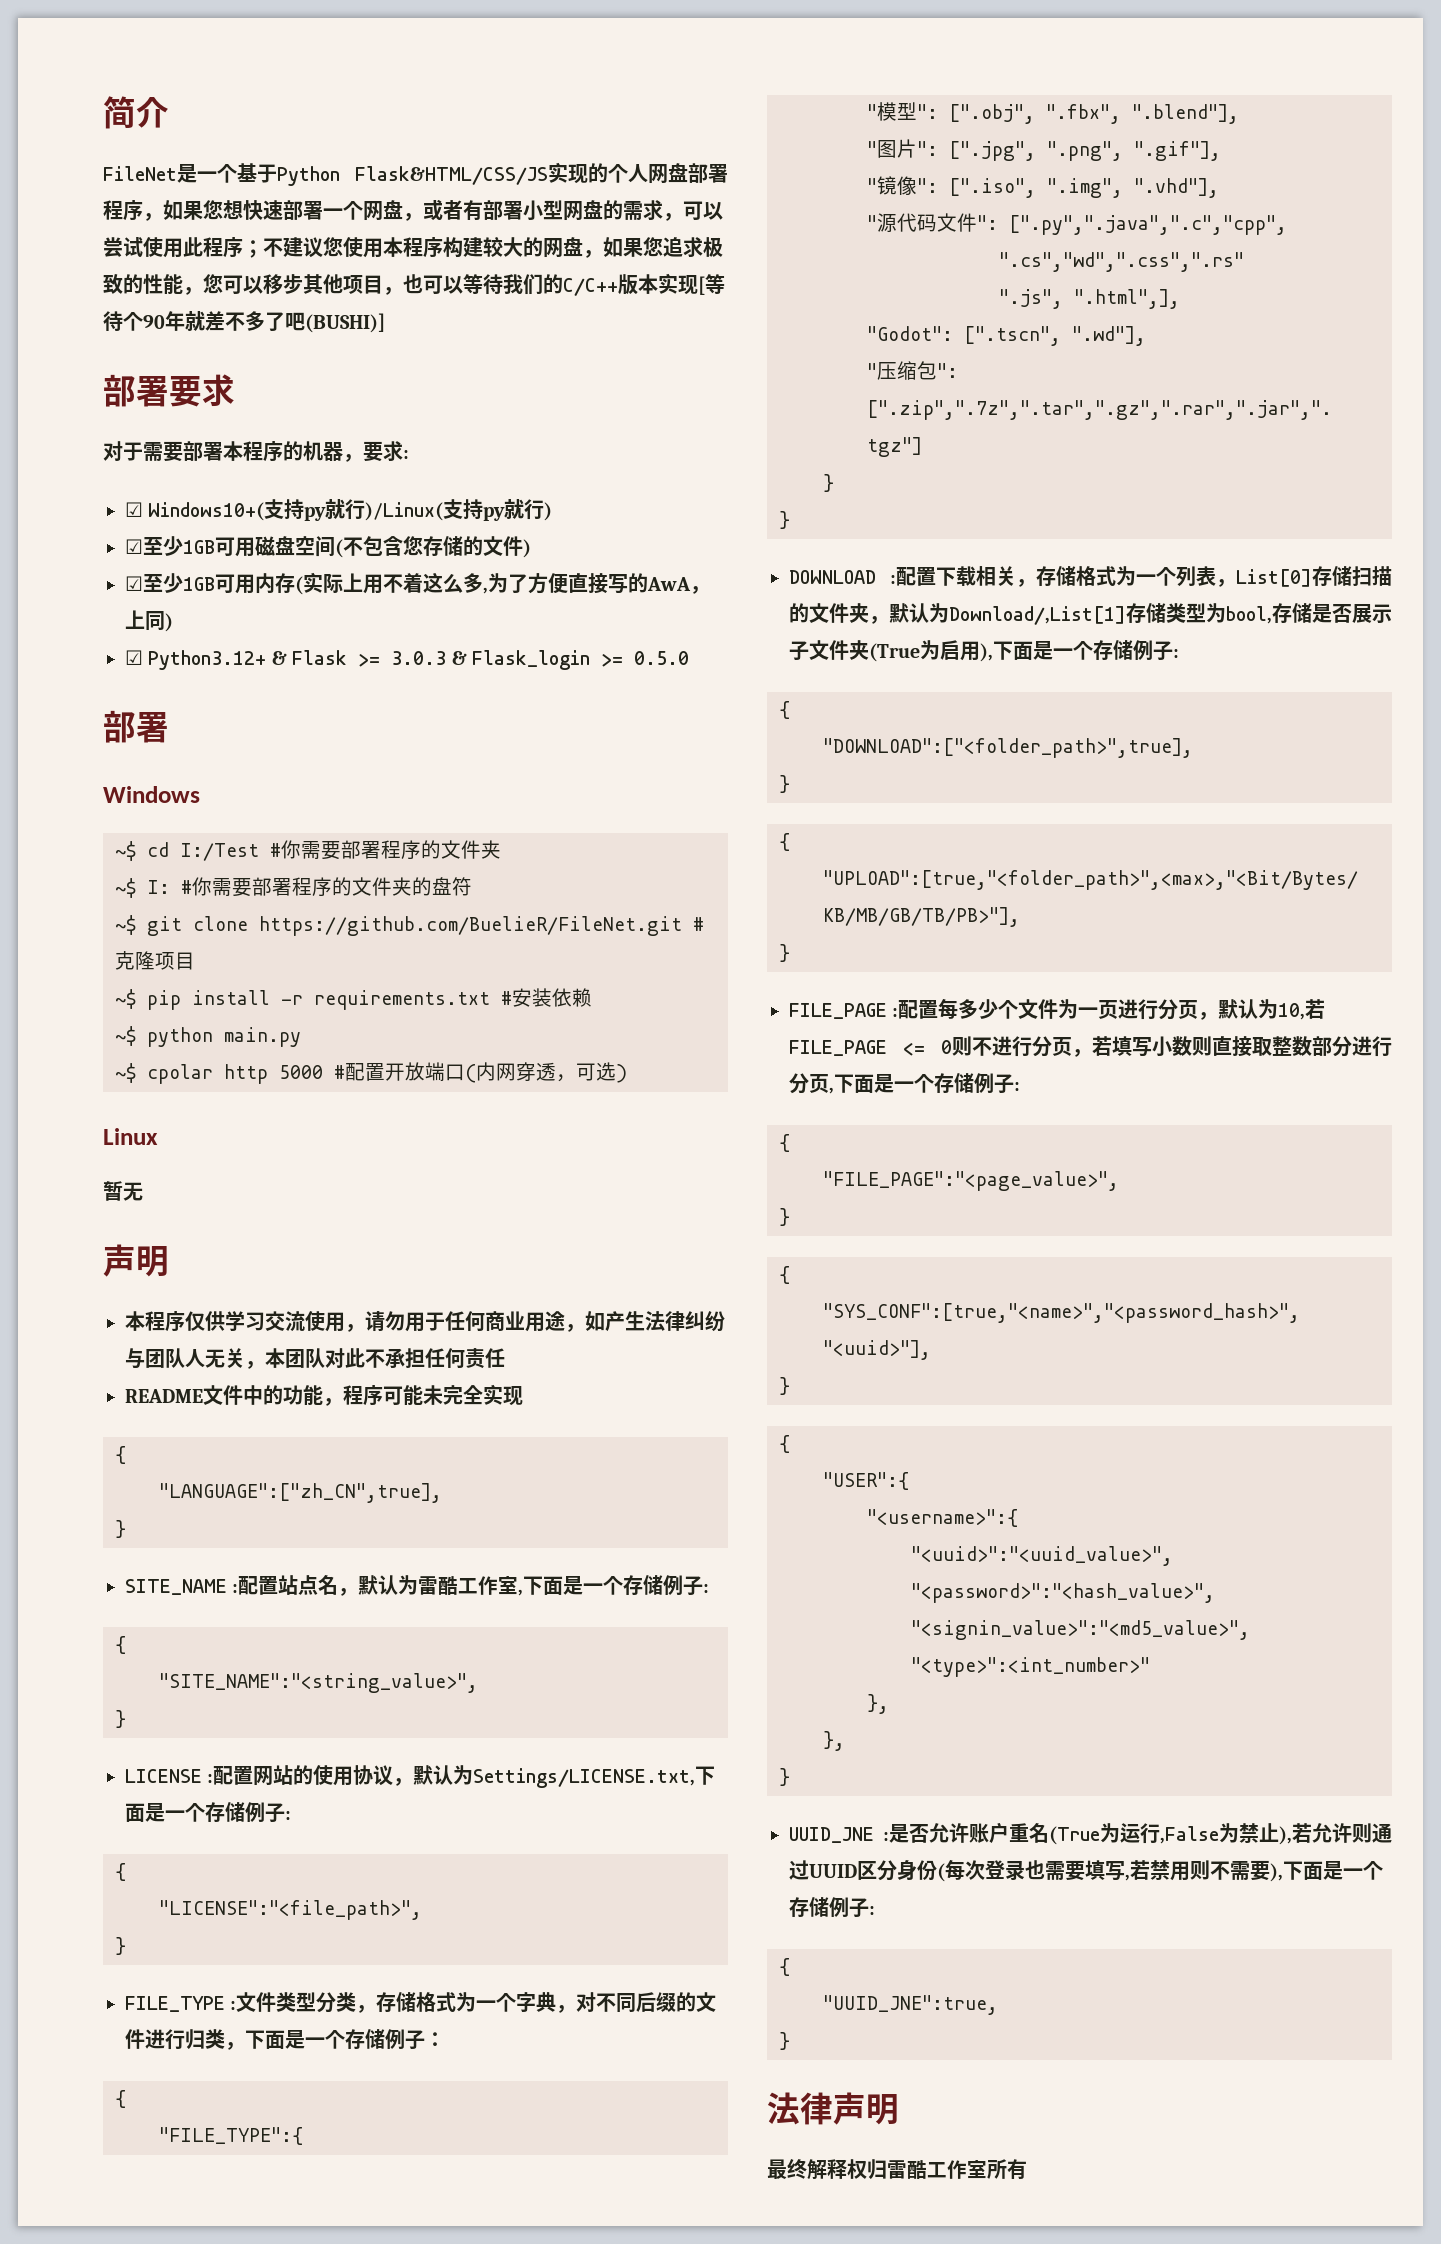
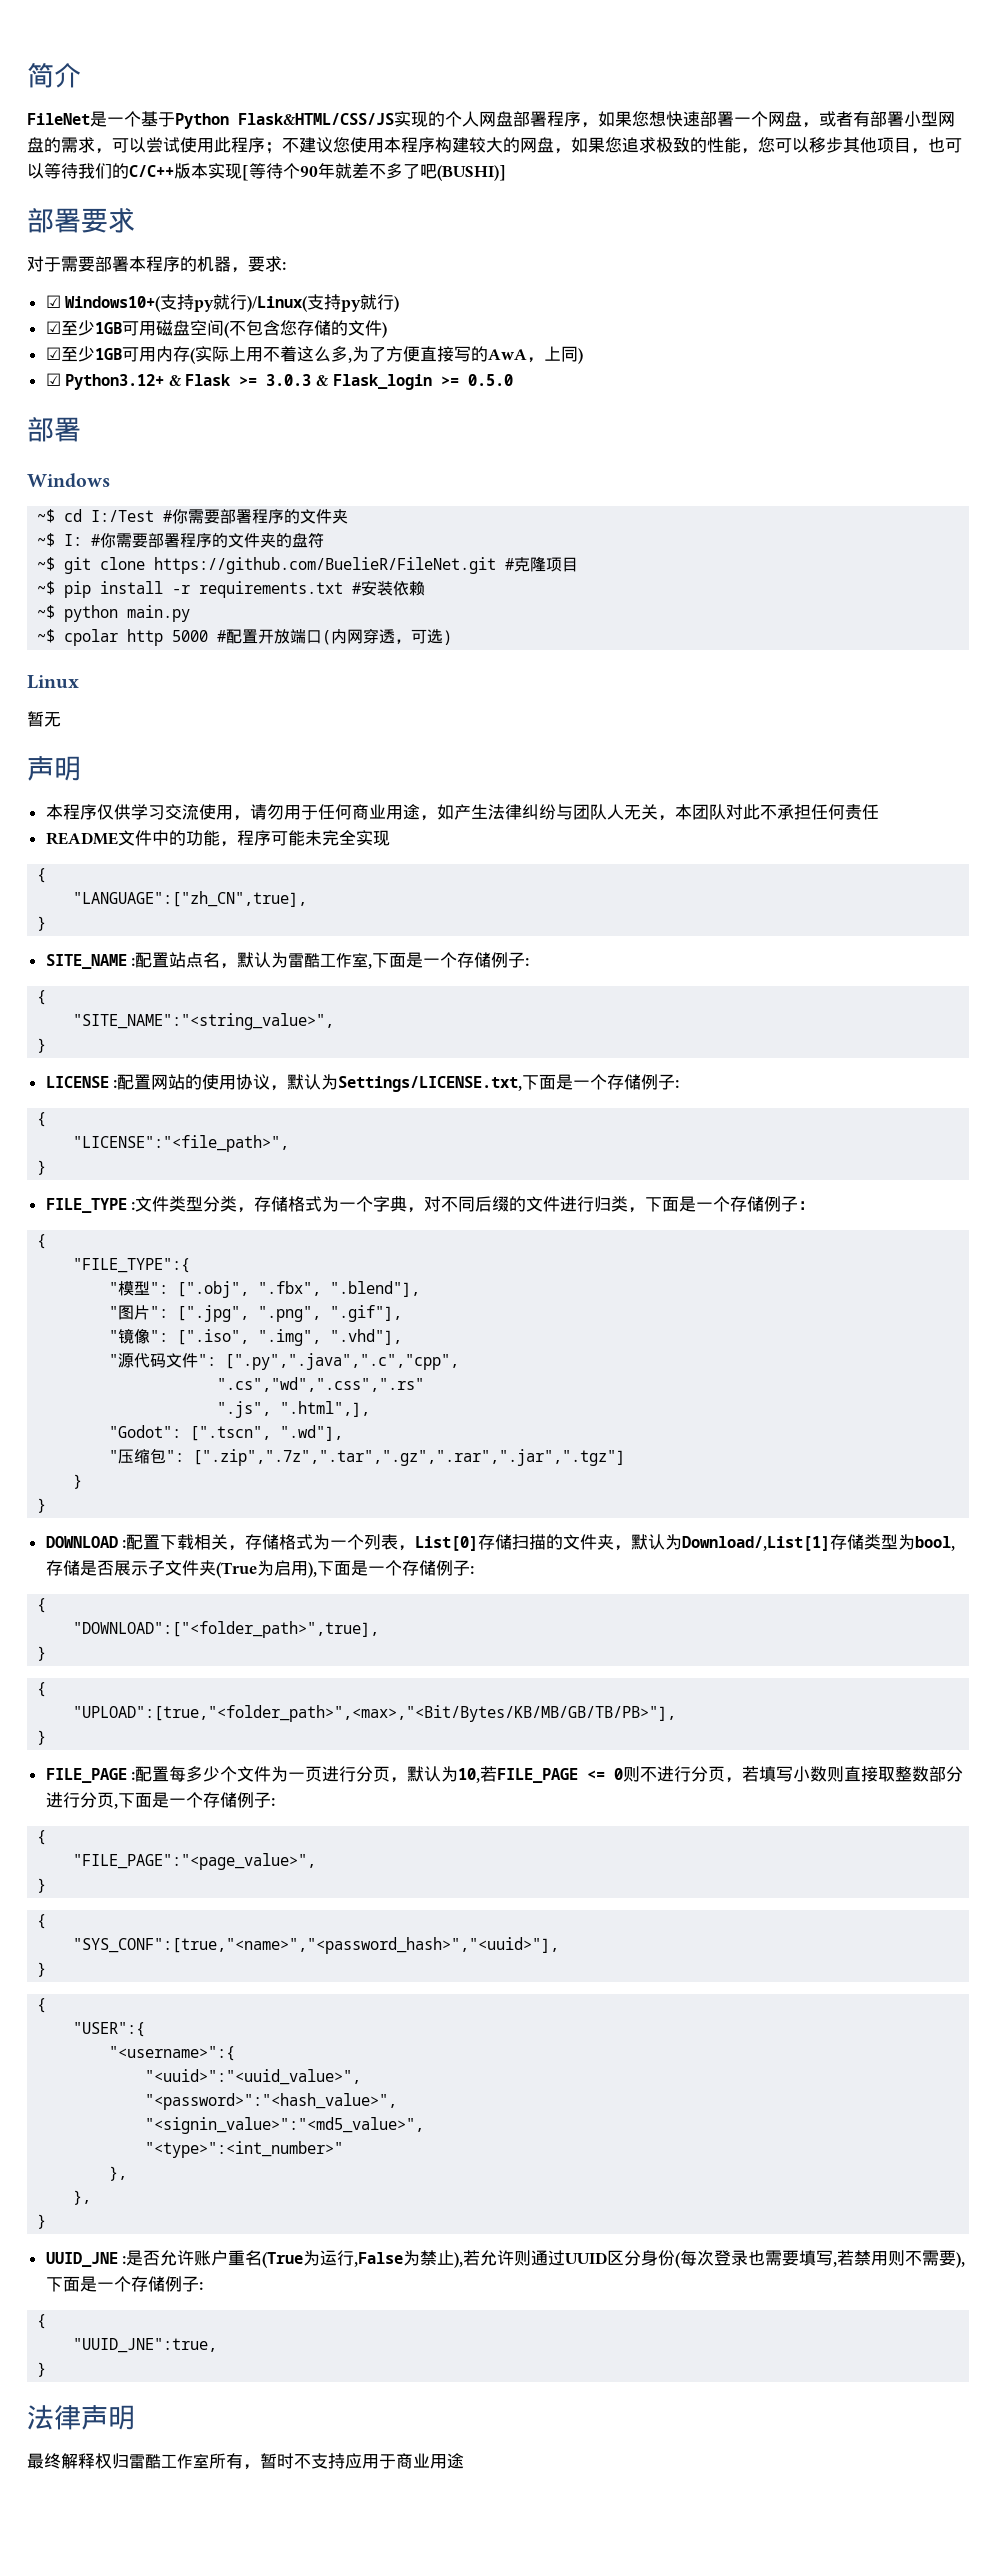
(1027, 2169) none -> [243,2453,464,2470] ，暂时不支持应用于商业用途

